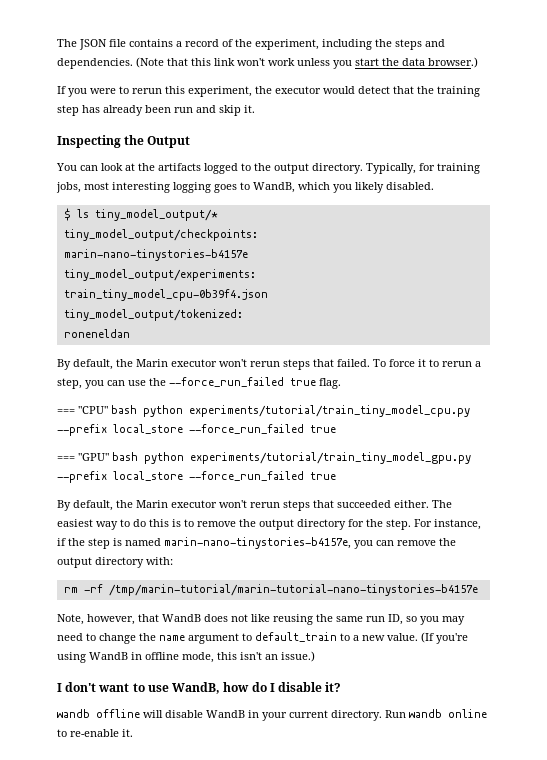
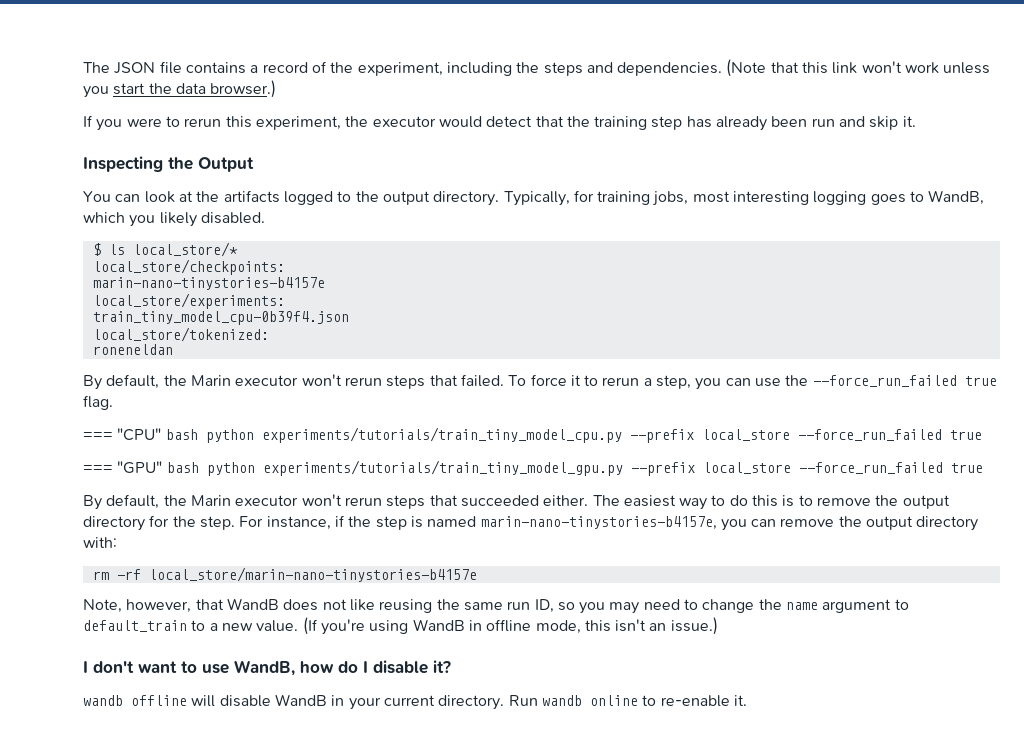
[94,209,218,221] [63,229,258,241] tiny_model_output/* // tiny_model_output/checkpoints: -> [132,242,238,257] [92,259,285,275] local_store/* // local_store/checkpoints:
[63,269,256,281] tiny_model_output/experiments: -> [92,293,285,309] local_store/experiments:
[63,309,243,321] tiny_model_output/tokenized: -> [92,327,269,342] local_store/tokenized:
[189,405,470,417] experiments/tutorial/train_tiny_model_cpu.py -> [261,427,622,443] experiments/tutorials/train_tiny_model_cpu.py
[190,452,471,464] experiments/tutorial/train_tiny_model_gpu.py -> [262,460,623,476] experiments/tutorials/train_tiny_model_gpu.py
[108,584,478,596] /tmp/marin-tutorial/marin-tutorial-nano-tinystories-b4157e -> [148,567,477,582] local_store/marin-nano-tinystories-b4157e

